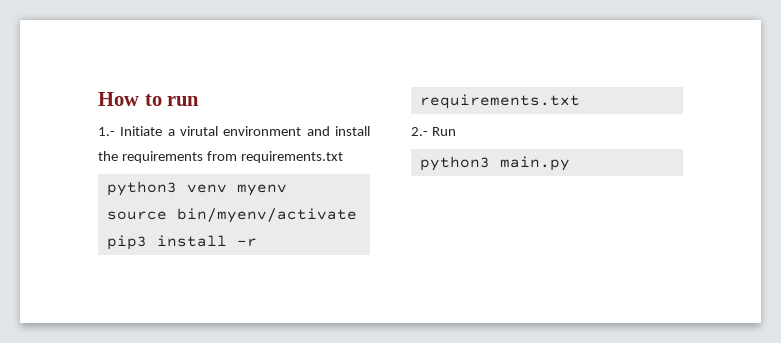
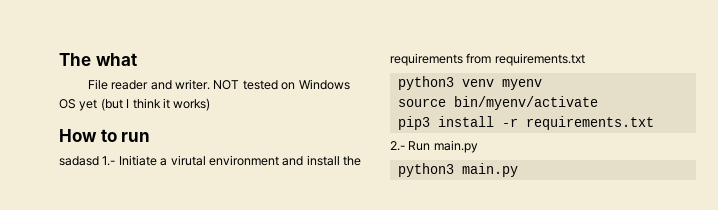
(98, 99) none -> [59,53,137,66] [87,79,350,90] [59,98,211,111] The what // File reader and writer. NOT tested on Windows OS yet (but I think it works) //
(200, 101) none -> [59,156,99,166] sadasd
(456, 131) none -> [433,140,478,153] main.py

